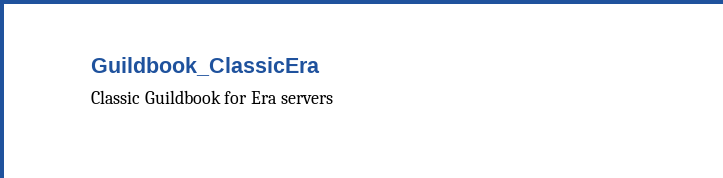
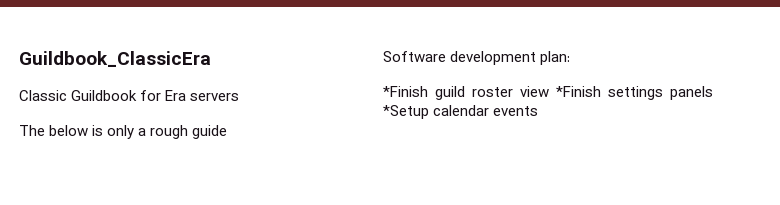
(333, 99) none -> [19,125,228,139] [383,51,571,65] [383,86,713,100] [383,105,539,119] // The below is only a rough guide // Software development plan: // *Finish guild roster view *Finish settings panels *Setup calendar events

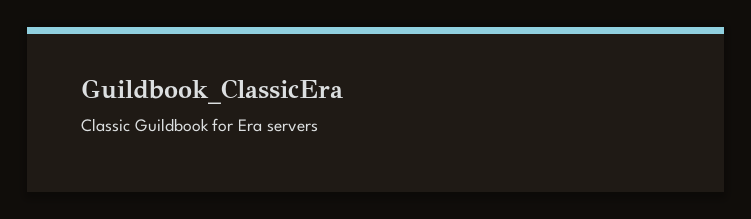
[19,125,228,139] [383,51,571,65] [383,86,713,100] [383,105,539,119] // The below is only a rough guide // Software development plan: // *Finish guild roster view *Finish settings panels *Setup calendar events -> (318, 127) none

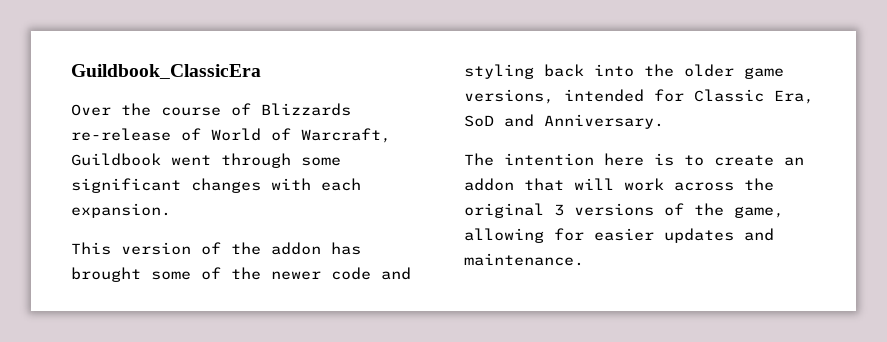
[81,118,318,132] Classic Guildbook for Era servers -> [71,103,351,116] [71,128,391,143] [71,153,341,168] [71,178,361,193] [71,203,171,218] [71,242,361,255] [71,267,411,282] [464,64,784,79] [464,89,814,104] [464,114,664,129] [464,153,804,166] [464,178,774,191] [464,203,784,218] [464,228,774,243] [464,253,584,266] Over the course of Blizzards re-release of World of Warcraft, Guildbook went through some significant changes with each expansion. // This version of the addon has brought some of the newer code and styling back into the older game versions, intended for Classic Era, SoD and Anniversary. // The intention here is to create an addon that will work across the original 3 versions of the game, allowing for easier updates and maintenance.

